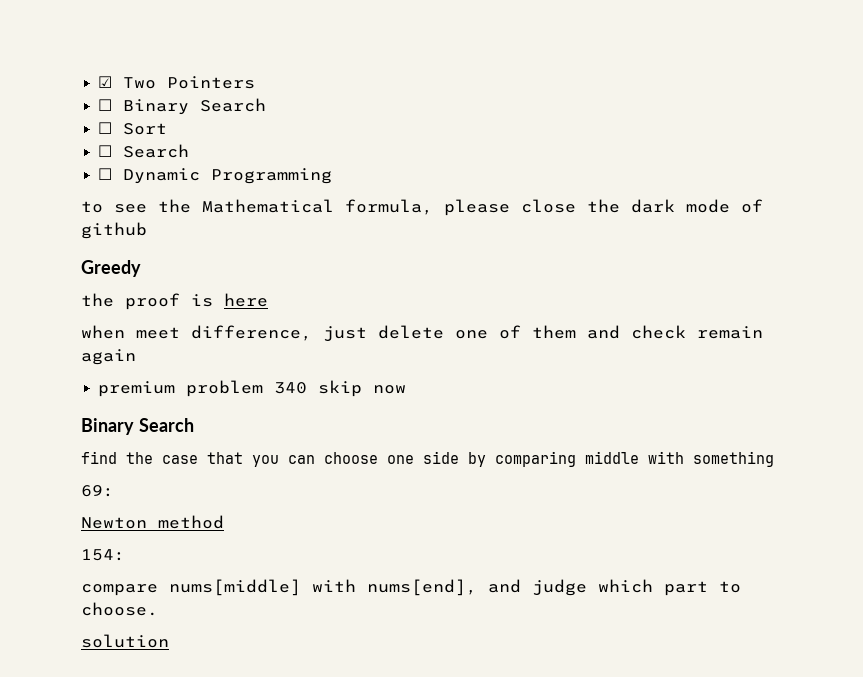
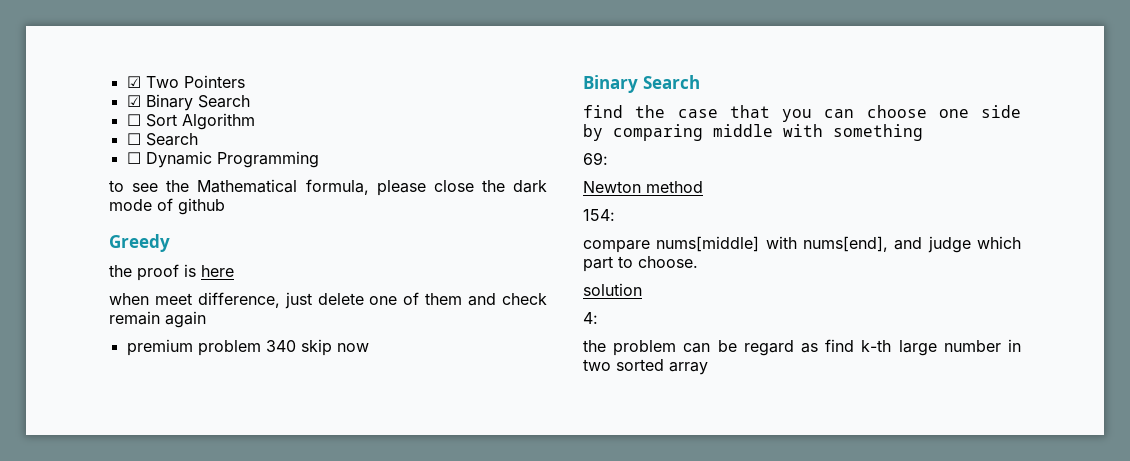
[98,99,113,111] ☐ -> [126,95,141,107] ☑
(168, 129) none -> [181,113,255,130] Algorithm
(169, 641) none -> [583,312,598,324] [583,339,1021,356] [583,359,708,375] // 4: // the problem can be regard as find k-th large number in two sorted array

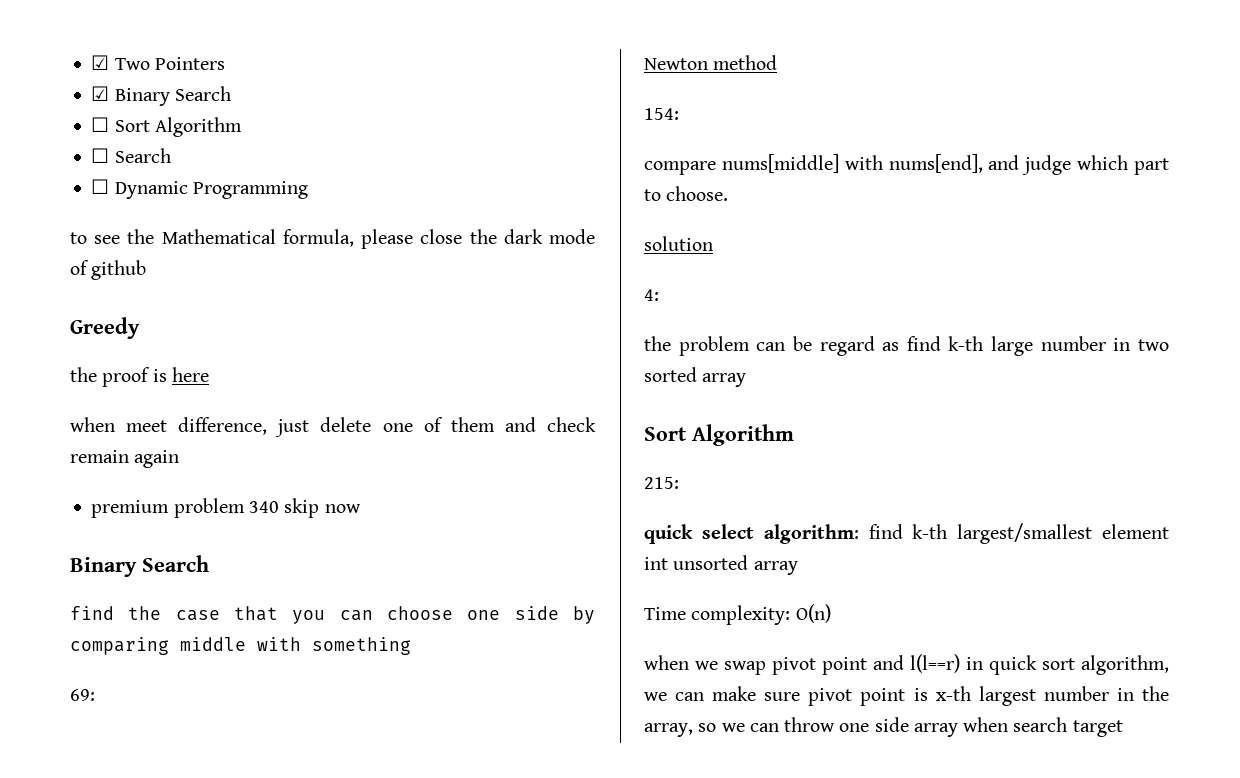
(708, 368) none -> [644,424,794,446] [644,477,679,489] [644,523,1169,544] [644,555,798,575] [644,604,831,625] [644,654,1169,675] [644,686,1169,706] [644,717,1123,737] // Sort Algorithm // 215: // quick select algorithm: find k-th largest/smallest element int unsorted array // Time complexity: O(n) // when we swap pivot point and l(l==r) in quick sort algorithm, we can make sure pivot point is x-th largest number in the array, so we can throw one side array when search target

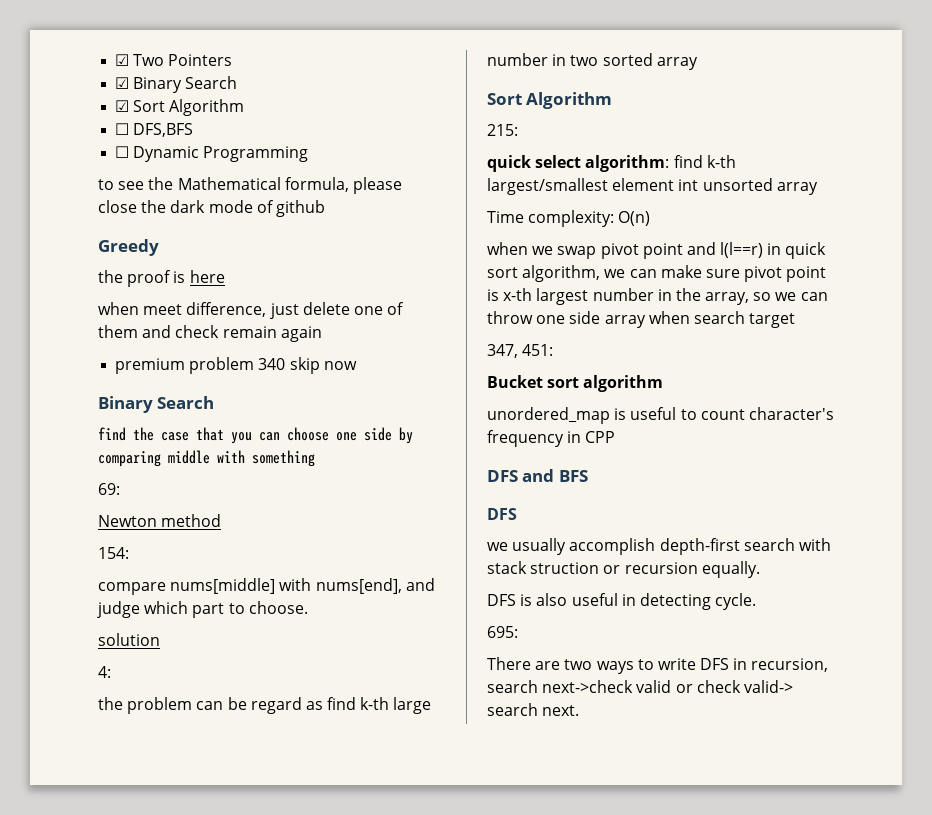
[91,117,110,132] ☐ -> [115,100,130,112] ☑
[114,148,171,163] Search -> [133,123,194,137] DFS,BFS
(1123, 728) none -> [487,344,554,358] [487,375,664,392] [487,407,834,424] [487,430,616,447] [487,469,588,482] [487,508,517,520] [487,538,831,555] [487,561,760,578] [487,593,757,610] [487,626,518,638] [487,657,829,674] [487,680,793,693] [487,703,580,716] // 347, 451: // Bucket sort algorithm // unordered_map is useful to count character's frequency in CPP // DFS and BFS // DFS // we usually accomplish depth-first search with stack struction or recursion equally. // DFS is also useful in detecting cycle. // 695: // There are two ways to write DFS in recursion, search next->check valid or check valid-> search next.

